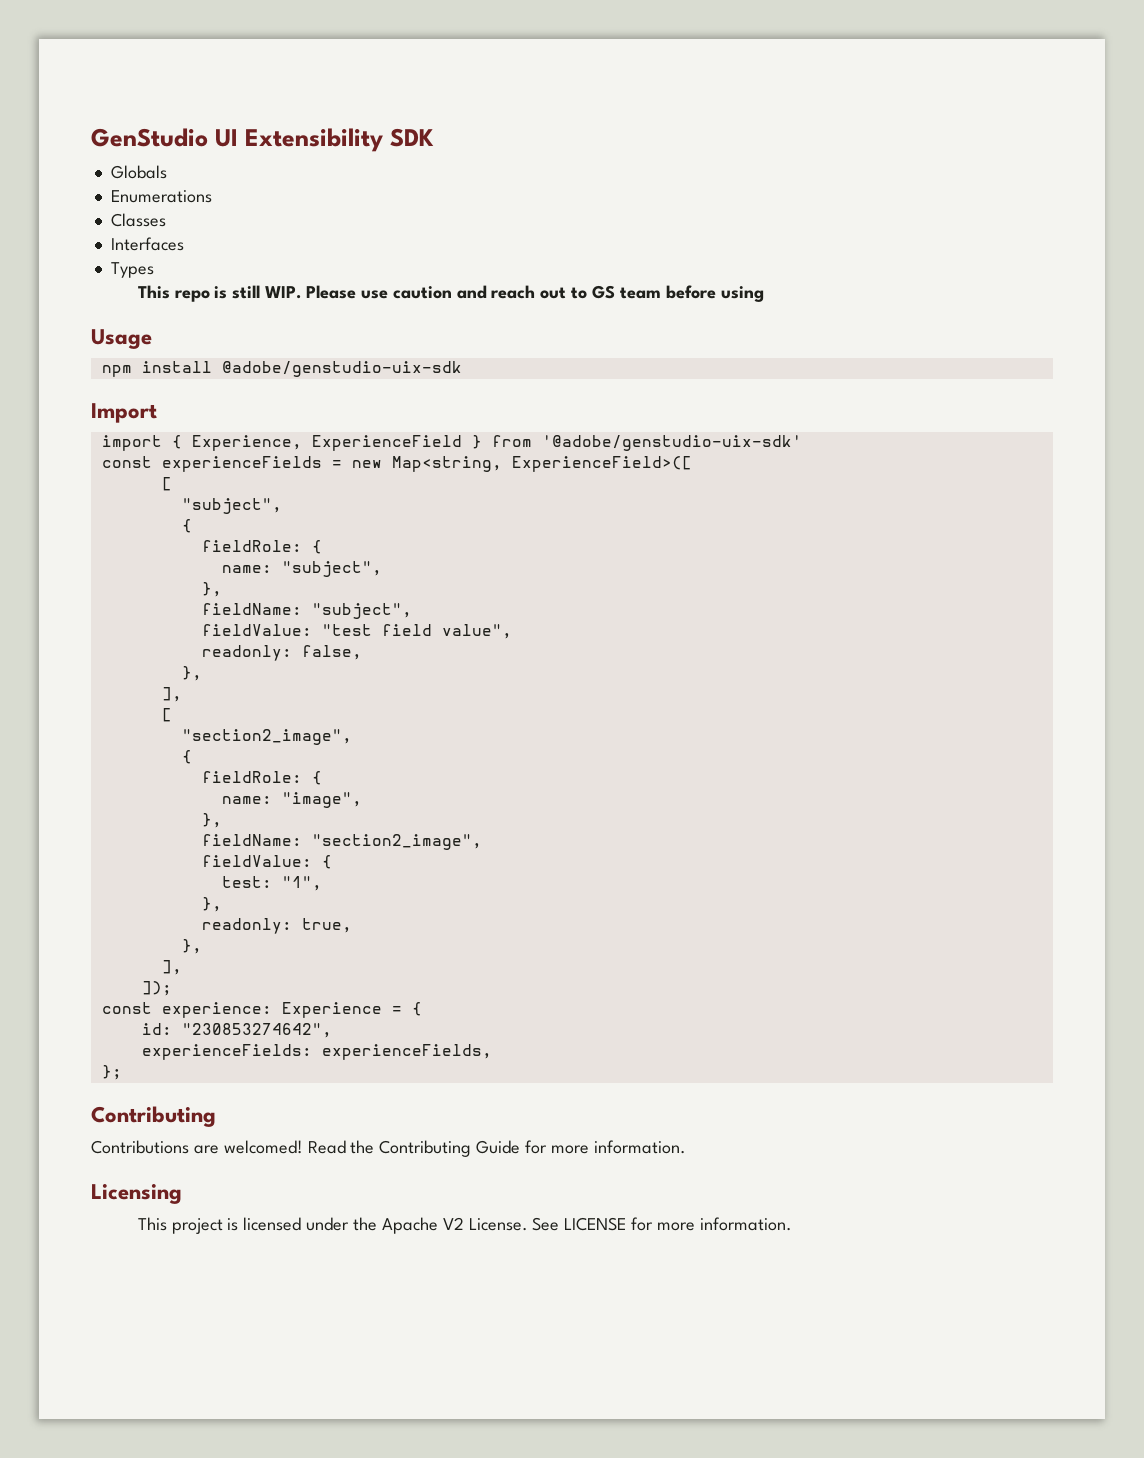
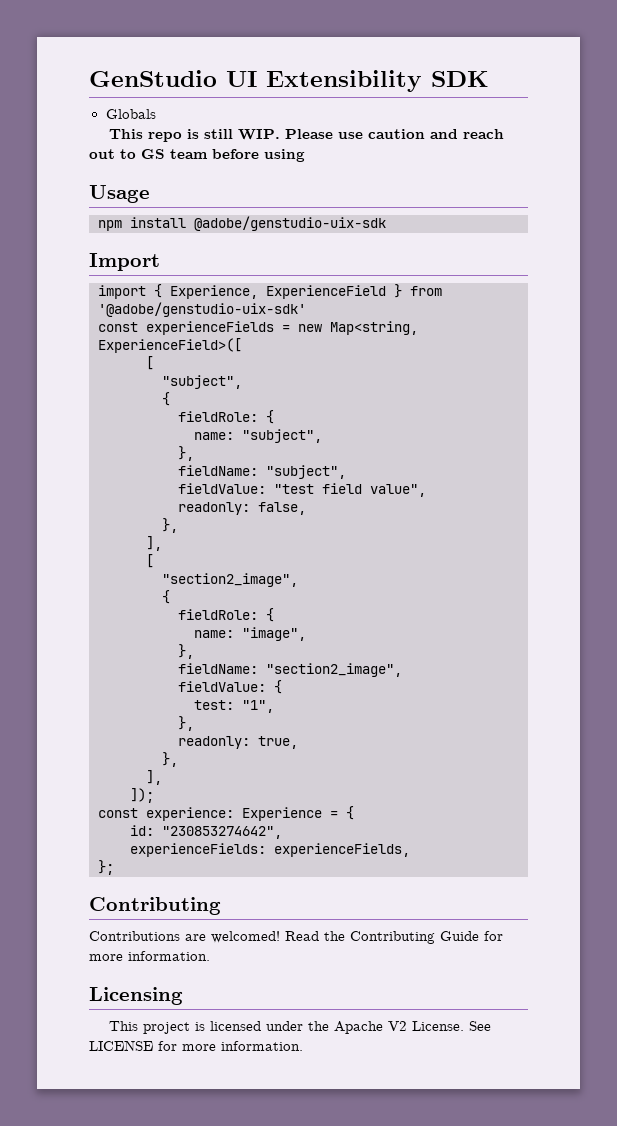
[110,190,212,203] [110,213,166,227] [110,237,184,251] [110,262,154,278] // Enumerations // Classes // Interfaces // Types -> (156, 114) none

